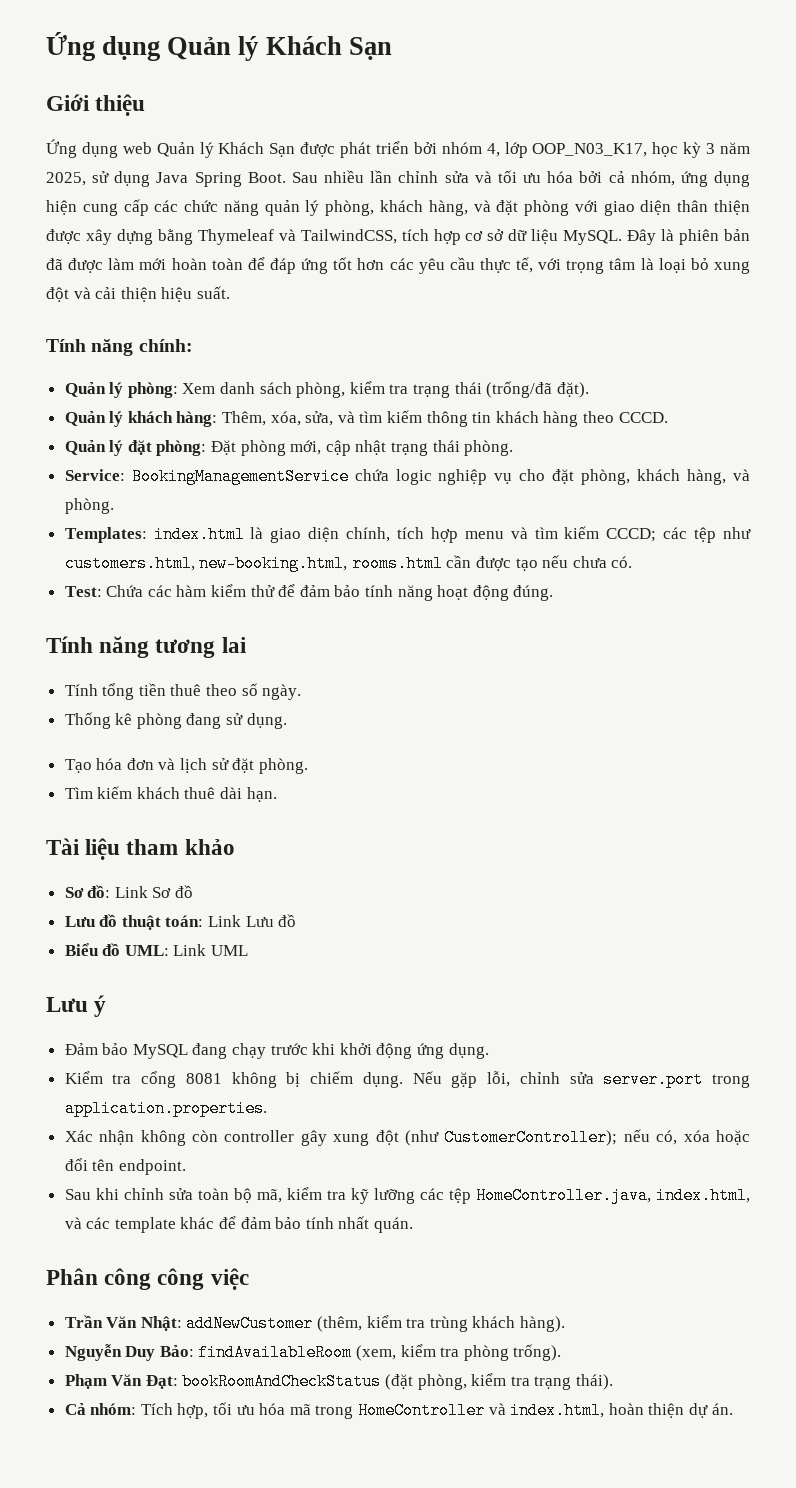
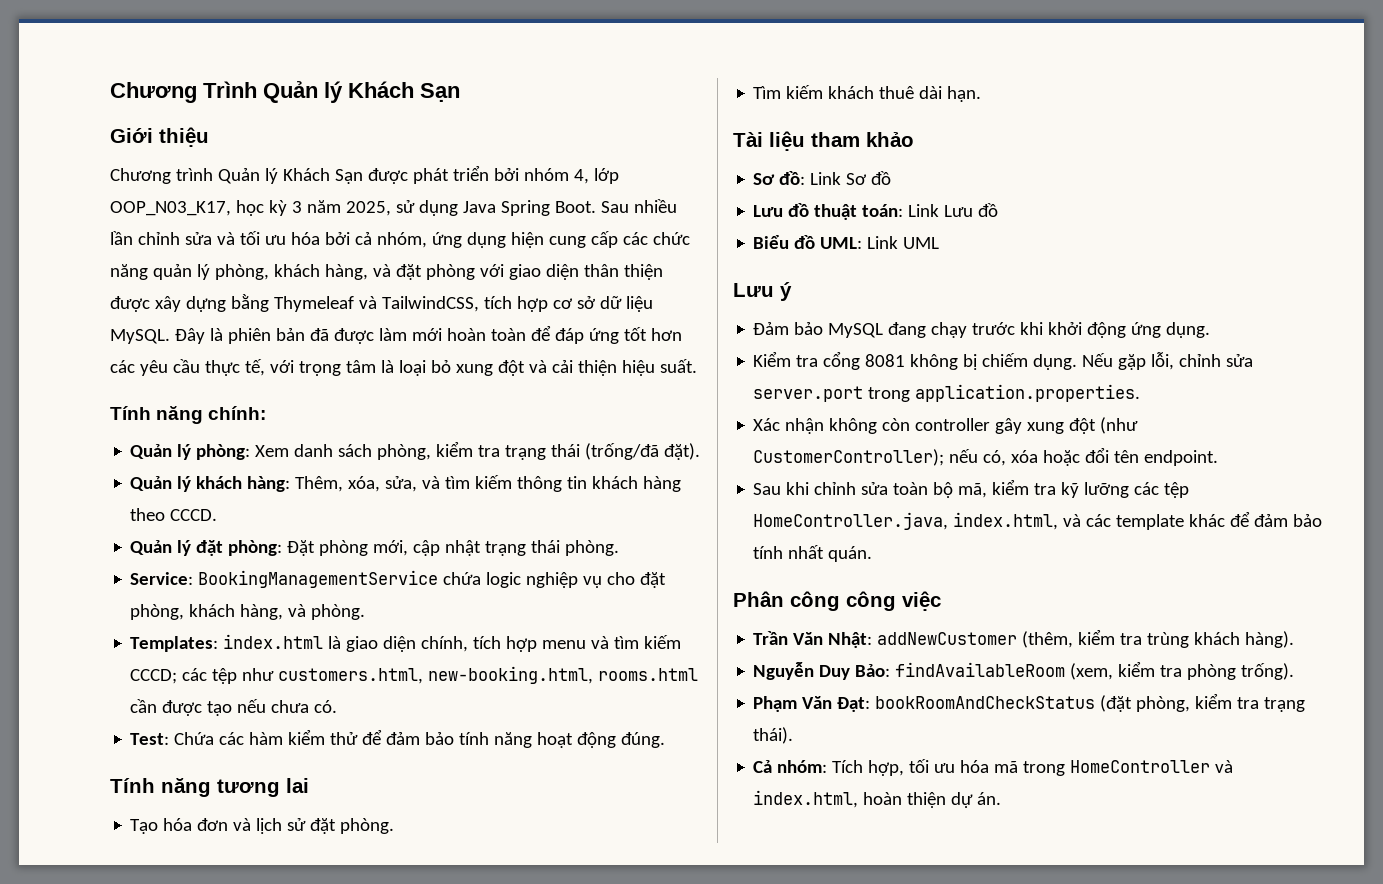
[46,32,161,61] Ứng dụng -> [110,81,257,103] Chương Trình
[46,139,152,158] Ứng dụng web -> [110,168,213,184] Chương trình
[64,683,302,700] [64,712,287,729] // Tính tổng tiền thuê theo số ngày. // Thống kê phòng đang sử dụng. -> (309, 785) none

